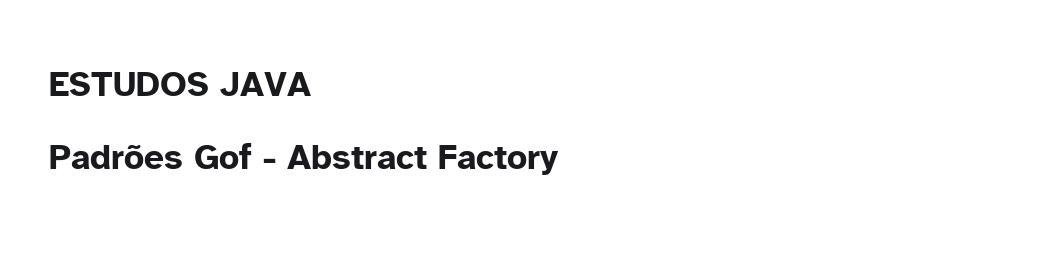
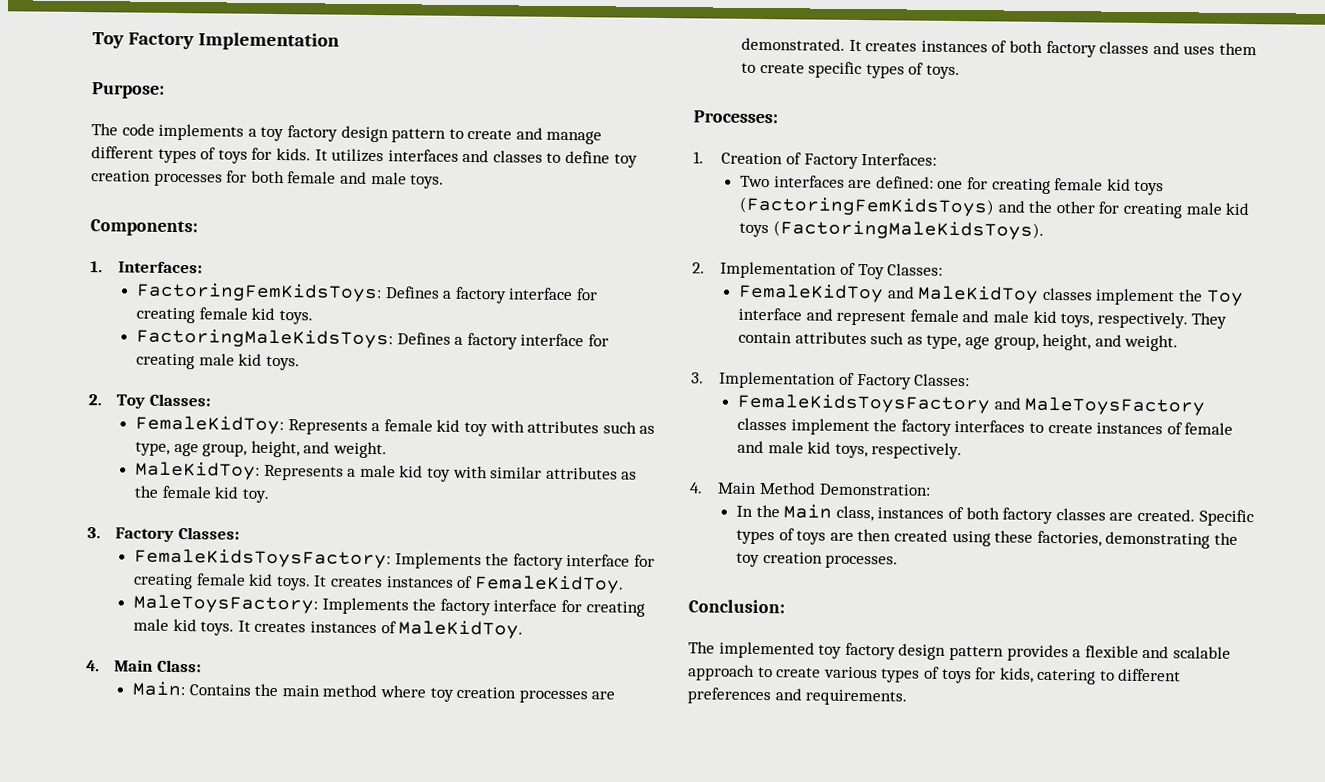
[49,72,311,96] [49,143,559,175] ESTUDOS JAVA // Padrões Gof - Abstract Factory -> [92,32,340,51] [91,82,165,99] [91,123,603,145] [91,146,638,168] [91,170,445,189] [90,219,198,237] [90,261,204,274] [136,282,598,304] [136,307,313,325] [136,328,609,350] [136,353,300,371] [88,393,211,409] [135,415,656,437] [135,440,387,459] [135,461,638,482] [134,485,269,503] [87,527,240,542] [134,548,655,570] [133,573,624,594] [133,594,645,617] [133,618,524,639] [86,659,202,673] [132,681,616,704] [741,37,1257,58] [741,61,960,80] [693,110,778,124] [693,151,938,170] [740,175,1165,196] [739,196,1250,219] [739,220,1044,240] [692,261,944,280] [738,283,1244,306] [738,307,1228,329] [738,331,1179,352] [691,371,971,390] [737,393,1206,416] [737,417,1234,436] [737,440,963,460] [689,481,931,496] [736,504,1254,527] [736,528,1238,549] [736,552,899,569] [688,599,785,614] [688,641,1231,662] [688,664,1182,685] [687,687,908,706] Toy Factory Implementation // Purpose: // The code implements a toy factory design pattern to create and manage different types of toys for kids. It utilizes interfaces and classes to define toy creation processes for both female and male toys. // Components: // 1. Interfaces: // FactoringFemKidsToys: Defines a factory interface for creating female kid toys. // FactoringMaleKidsToys: Defines a factory interface for creating male kid toys. // 2. Toy Classes: // FemaleKidToy: Represents a female kid toy with attributes such as type, age group, height, and weight. // MaleKidToy: Represents a male kid toy with similar attributes as the female kid toy. // 3. Factory Classes: // FemaleKidsToysFactory: Implements the factory interface for creating female kid toys. It creates instances of FemaleKidToy. // MaleToysFactory: Implements the factory interface for creating male kid toys. It creates instances of MaleKidToy. // 4. Main Class: // Main: Contains the main method where toy creation processes are demonstrated. It creates instances of both factory classes and uses them to create specific types of toys. // Processes: // 1. Creation of Factory Interfaces: // Two interfaces are defined: one for creating female kid toys (FactoringFemKidsToys) and the other for creating male kid toys (FactoringMaleKidsToys). // 2. Implementation of Toy Classes: // FemaleKidToy and MaleKidToy classes implement the Toy interface and represent female and male kid toys, respectively. They contain attributes such as type, age group, height, and weight. // 3. Implementation of Factory Classes: // FemaleKidsToysFactory and MaleToysFactory classes implement the factory interfaces to create instances of female and male kid toys, respectively. // 4. Main Method Demonstration: // In the Main class, instances of both factory classes are created. Specific types of toys are then created using these factories, demonstrating the toy creation processes. // Conclusion: // The implemented toy factory design pattern provides a flexible and scalable approach to create various types of toys for kids, catering to different preferences and requirements.

